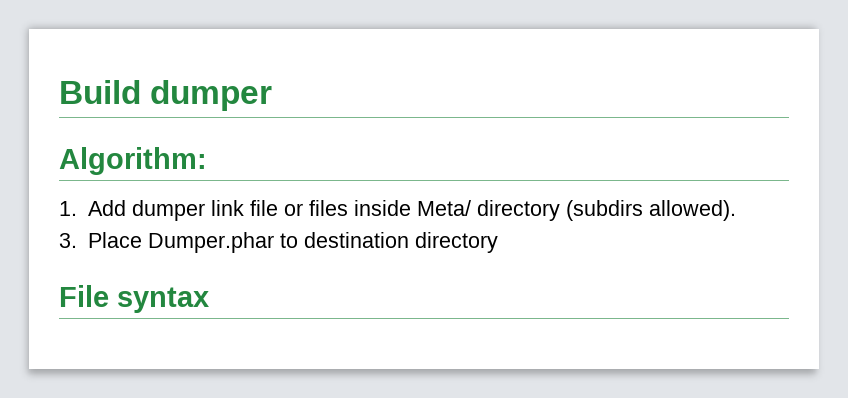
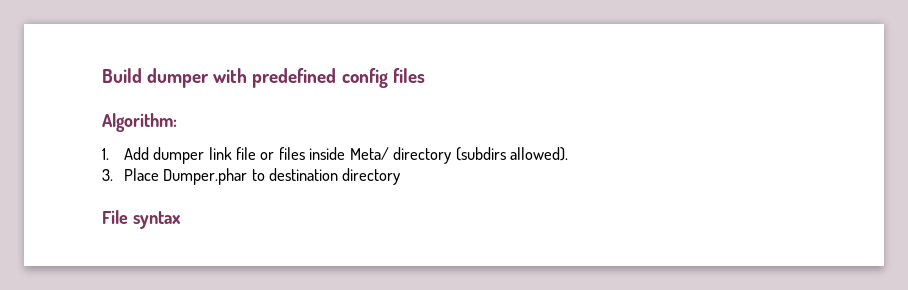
(273, 95) none -> [213,68,425,88] with predefined config files

